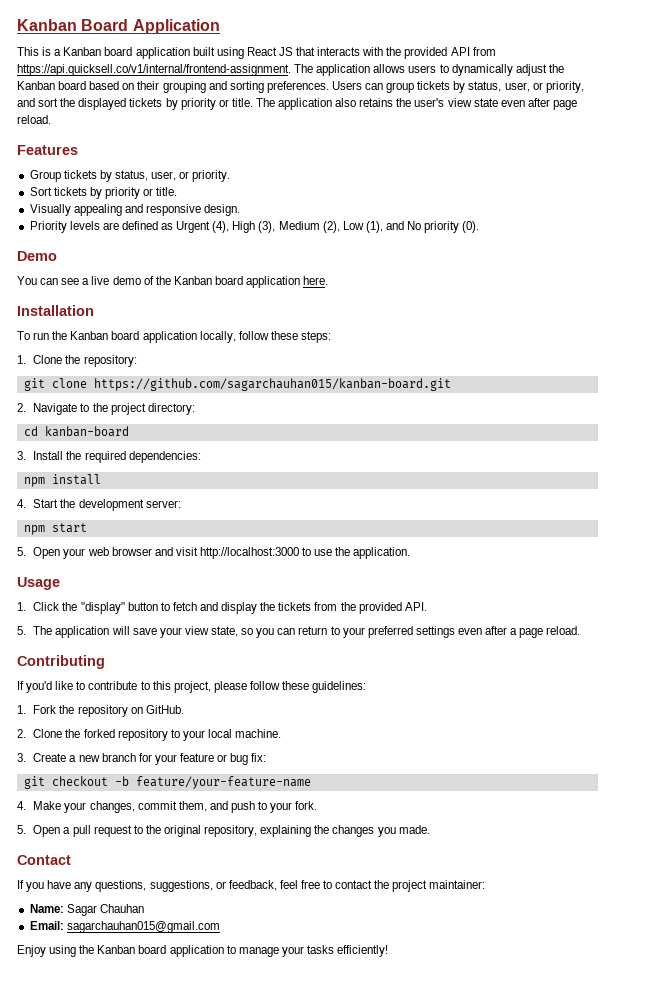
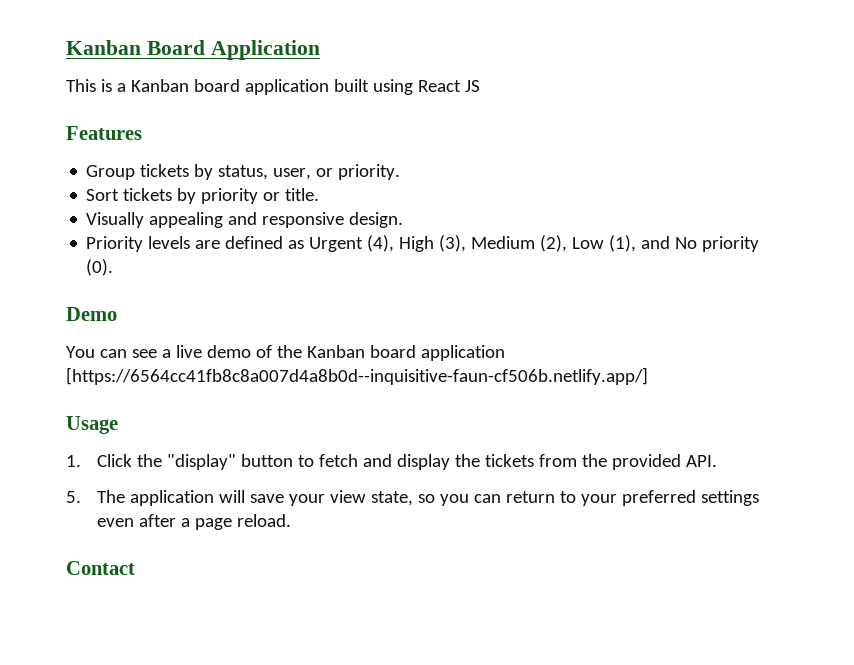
[296,47,496,59] [17,64,564,76] [17,81,584,93] [17,98,577,110] [17,115,51,124] that interacts with the provided API from https://api.quicksell.co/v1/internal/frontend-assignment. The application allows users to dynamically adjust the Kanban board based on their grouping and sorting preferences. Users can group tickets by status, user, or priority, and sort the displayed tickets by priority or title. The application also retains the user's view state even after page reload. -> (480, 86) none
[303,276,329,285] [17,305,94,316] [17,331,331,343] [17,355,137,367] [23,378,451,391] [17,403,195,415] [23,426,129,437] [17,451,201,463] [23,474,101,487] [17,499,181,511] [23,523,87,535] [17,547,411,559] here. // Installation // To run the Kanban board application locally, follow these steps: // 1. Clone the repository: // git clone https://github.com/sagarchauhan015/kanban-board.git // 2. Navigate to the project directory: // cd kanban-board // 3. Install the required dependencies: // npm install // 4. Start the development server: // npm start // 5. Open your web browser and visit http://localhost:3000 to use the application. -> [66,367,648,385] [https://6564cc41fb8c8a007d4a8b0d--inquisitive-faun-cf506b.netlify.app/]
[17,655,105,669] [17,681,367,693] [17,705,184,717] [17,729,282,741] [17,753,267,765] [23,776,311,789] [17,801,318,813] [17,825,430,837] [17,855,71,865] [17,880,486,892] [29,904,144,916] [29,921,220,933] [17,945,389,957] Contributing // If you'd like to contribute to this project, please follow these guidelines: // 1. Fork the repository on GitHub. // 2. Clone the forked repository to your local machine. // 3. Create a new branch for your feature or bug fix: // git checkout -b feature/your-feature-name // 4. Make your changes, commit them, and push to your fork. // 5. Open a pull request to the original repository, explaining the changes you made. // Contact // If you have any questions, suggestions, or feedback, feel free to contact the project maintainer: // Name: Sagar Chauhan // Email: sagarchauhan015@gmail.com // Enjoy using the Kanban board application to manage your tasks efficiently! -> [66,561,135,575] Contact

